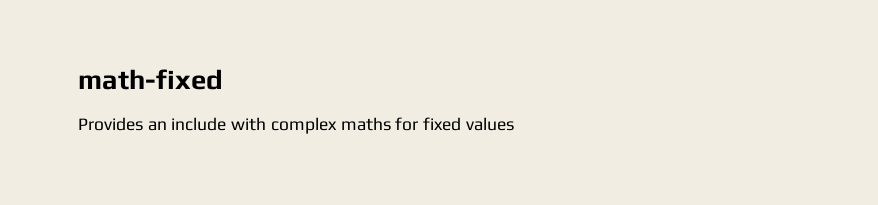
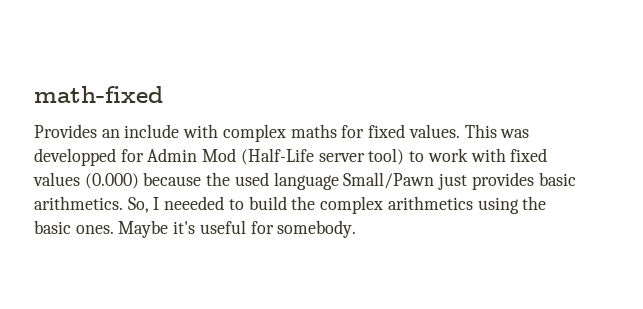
[465,117,514,131] values -> [408,124,530,138] [34,148,548,166] [33,172,576,190] [34,196,547,214] [34,220,357,238] values. This was developped for Admin Mod (Half-Life server tool) to work with fixed values (0.000) because the used language Small/Pawn just provides basic arithmetics. So, I neeeded to build the complex arithmetics using the basic ones. Maybe it's useful for somebody.

